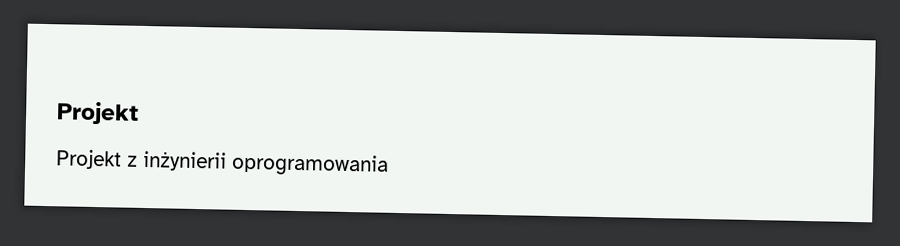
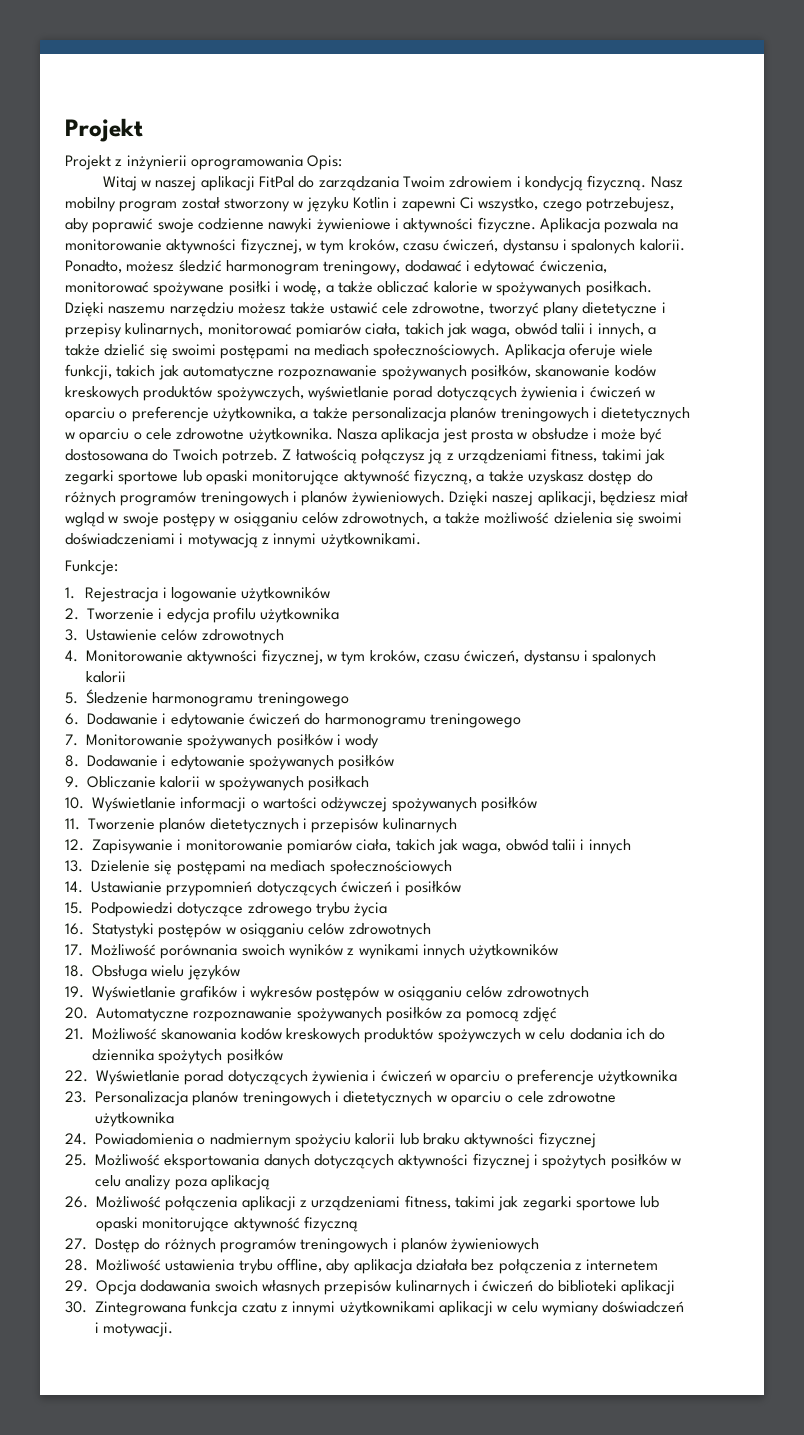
(389, 164) none -> [307,155,343,170] [102,175,683,191] [65,197,674,212] [65,217,678,233] [65,238,685,254] [65,260,607,275] [65,281,652,296] [65,302,666,317] [65,323,656,338] [65,343,654,359] [65,364,656,380] [65,386,655,401] [65,406,691,422] [65,428,663,443] [65,448,665,464] [65,469,653,485] [65,491,689,506] [65,512,683,527] [65,533,421,548] [65,560,118,575] [65,587,331,602] [65,607,340,623] [65,629,284,644] [65,649,657,665] [86,671,126,683] [65,689,349,707] [65,713,521,728] [65,734,380,749] [65,755,395,770] [65,776,370,791] [65,796,537,812] [65,818,457,833] [65,839,631,854] [65,860,452,875] [65,881,461,896] [65,902,388,917] [65,923,431,938] [65,944,559,959] [65,965,240,980] [65,985,589,1001] [65,1007,557,1022] [65,1028,666,1043] [92,1049,283,1064] [65,1069,678,1085] [65,1091,616,1106] [95,1112,174,1127] [65,1132,596,1148] [65,1153,681,1169] [95,1175,270,1190] [65,1195,660,1211] [96,1216,358,1232] [65,1238,540,1253] [65,1258,659,1274] [65,1280,676,1295] [65,1300,685,1316] [95,1322,174,1337] Opis: // Witaj w naszej aplikacji FitPal do zarządzania Twoim zdrowiem i kondycją fizyczną. Nasz mobilny program został stworzony w języku Kotlin i zapewni Ci wszystko, czego potrzebujesz, aby poprawić swoje codzienne nawyki żywieniowe i aktywności fizyczne. Aplikacja pozwala na monitorowanie aktywności fizycznej, w tym kroków, czasu ćwiczeń, dystansu i spalonych kalorii. Ponadto, możesz śledzić harmonogram treningowy, dodawać i edytować ćwiczenia, monitorować spożywane posiłki i wodę, a także obliczać kalorie w spożywanych posiłkach. Dzięki naszemu narzędziu możesz także ustawić cele zdrowotne, tworzyć plany dietetyczne i przepisy kulinarnych, monitorować pomiarów ciała, takich jak waga, obwód talii i innych, a także dzielić się swoimi postępami na mediach społecznościowych. Aplikacja oferuje wiele funkcji, takich jak automatyczne rozpoznawanie spożywanych posiłków, skanowanie kodów kreskowych produktów spożywczych, wyświetlanie porad dotyczących żywienia i ćwiczeń w oparciu o preferencje użytkownika, a także personalizacja planów treningowych i dietetycznych w oparciu o cele zdrowotne użytkownika. Nasza aplikacja jest prosta w obsłudze i może być dostosowana do Twoich potrzeb. Z łatwością połączysz ją z urządzeniami fitness, takimi jak zegarki sportowe lub opaski monitorujące aktywność fizyczną, a także uzyskasz dostęp do różnych programów treningowych i planów żywieniowych. Dzięki naszej aplikacji, będziesz miał wgląd w swoje postępy w osiąganiu celów zdrowotnych, a także możliwość dzielenia się swoimi doświadczeniami i motywacją z innymi użytkownikami. // Funkcje: // 1. Rejestracja i logowanie użytkowników // 2. Tworzenie i edycja profilu użytkownika // 3. Ustawienie celów zdrowotnych // 4. Monitorowanie aktywności fizycznej, w tym kroków, czasu ćwiczeń, dystansu i spalonych kalorii // 5. Śledzenie harmonogramu treningowego // 6. Dodawanie i edytowanie ćwiczeń do harmonogramu treningowego // 7. Monitorowanie spożywanych posiłków i wody // 8. Dodawanie i edytowanie spożywanych posiłków // 9. Obliczanie kalorii w spożywanych posiłkach // 10. Wyświetlanie informacji o wartości odżywczej spożywanych posiłków // 11. Tworzenie planów dietetycznych i przepisów kulinarnych // 12. Zapisywanie i monitorowanie pomiarów ciała, takich jak waga, obwód talii i innych // 13. Dzielenie się postępami na mediach społecznościowych // 14. Ustawianie przypomnień dotyczących ćwiczeń i posiłków // 15. Podpowiedzi dotyczące zdrowego trybu życia // 16. Statystyki postępów w osiąganiu celów zdrowotnych // 17. Możliwość porównania swoich wyników z wynikami innych użytkowników // 18. Obsługa wielu języków // 19. Wyświetlanie grafików i wykresów postępów w osiąganiu celów zdrowotnych // 20. Automatyczne rozpoznawanie spożywanych posiłków za pomocą zdjęć // 21. Możliwość skanowania kodów kreskowych produktów spożywczych w celu dodania ich do dziennika spożytych posiłków // 22. Wyświetlanie porad dotyczących żywienia i ćwiczeń w oparciu o preferencje użytkownika // 23. Personalizacja planów treningowych i dietetycznych w oparciu o cele zdrowotne użytkownika // 24. Powiadomienia o nadmiernym spożyciu kalorii lub braku aktywności fizycznej // 25. Możliwość eksportowania danych dotyczących aktywności fizycznej i spożytych posiłków w celu analizy poza aplikacją // 26. Możliwość połączenia aplikacji z urządzeniami fitness, takimi jak zegarki sportowe lub opaski monitorujące aktywność fizyczną // 27. Dostęp do różnych programów treningowych i planów żywieniowych // 28. Możliwość ustawienia trybu offline, aby aplikacja działała bez połączenia z internetem // 29. Opcja dodawania swoich własnych przepisów kulinarnych i ćwiczeń do biblioteki aplikacji // 30. Zintegrowana funkcja czatu z innymi użytkownikami aplikacji w celu wymiany doświadczeń i motywacji.

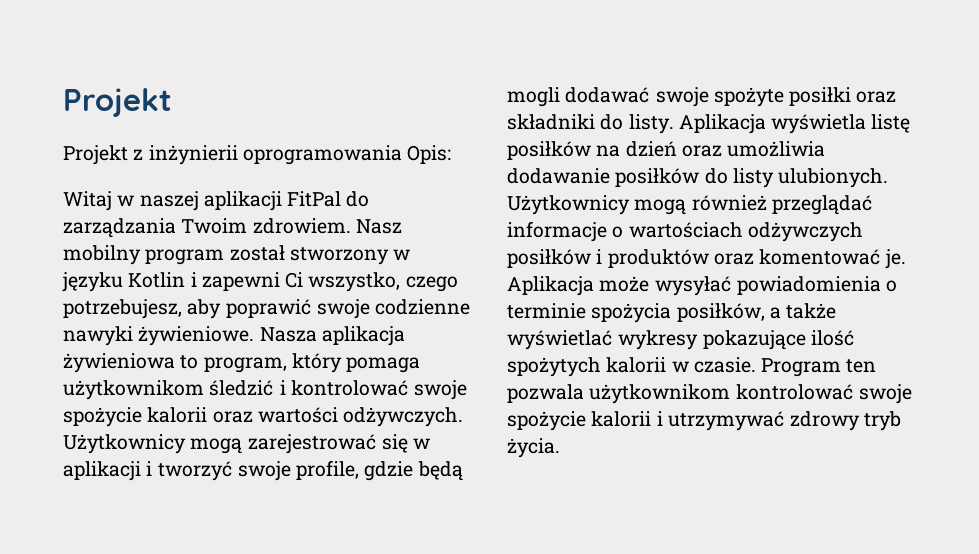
[449,175,647,191] zdrowiem i kondycją fizyczną. -> [252,218,351,234] zdrowiem.
[316,217,678,233] [65,238,685,254] [65,260,607,275] [65,281,652,296] [65,302,666,317] [65,323,656,338] [65,343,654,359] [65,364,656,380] [65,386,655,401] [65,406,691,422] [65,428,663,443] [65,448,665,464] [65,469,653,485] [65,491,689,506] [65,512,683,527] [65,533,421,548] [65,560,118,575] [65,587,331,602] [65,607,340,623] [65,629,284,644] [65,649,657,665] [86,671,126,683] [65,689,349,707] [65,713,521,728] [65,734,380,749] [65,755,395,770] [65,776,370,791] [65,796,537,812] [65,818,457,833] [65,839,631,854] [65,860,452,875] [65,881,461,896] [65,902,388,917] [65,923,431,938] [65,944,559,959] [65,965,240,980] [65,985,589,1001] [65,1007,557,1022] [65,1028,666,1043] [92,1049,283,1064] [65,1069,678,1085] [65,1091,616,1106] [95,1112,174,1127] [65,1132,596,1148] [65,1153,681,1169] [95,1175,270,1190] [65,1195,660,1211] [96,1216,358,1232] [65,1238,540,1253] [65,1258,659,1274] [65,1280,676,1295] [65,1300,685,1316] [95,1322,174,1337] żywieniowe i aktywności fizyczne. Aplikacja pozwala na monitorowanie aktywności fizycznej, w tym kroków, czasu ćwiczeń, dystansu i spalonych kalorii. Ponadto, możesz śledzić harmonogram treningowy, dodawać i edytować ćwiczenia, monitorować spożywane posiłki i wodę, a także obliczać kalorie w spożywanych posiłkach. Dzięki naszemu narzędziu możesz także ustawić cele zdrowotne, tworzyć plany dietetyczne i przepisy kulinarnych, monitorować pomiarów ciała, takich jak waga, obwód talii i innych, a także dzielić się swoimi postępami na mediach społecznościowych. Aplikacja oferuje wiele funkcji, takich jak automatyczne rozpoznawanie spożywanych posiłków, skanowanie kodów kreskowych produktów spożywczych, wyświetlanie porad dotyczących żywienia i ćwiczeń w oparciu o preferencje użytkownika, a także personalizacja planów treningowych i dietetycznych w oparciu o cele zdrowotne użytkownika. Nasza aplikacja jest prosta w obsłudze i może być dostosowana do Twoich potrzeb. Z łatwością połączysz ją z urządzeniami fitness, takimi jak zegarki sportowe lub opaski monitorujące aktywność fizyczną, a także uzyskasz dostęp do różnych programów treningowych i planów żywieniowych. Dzięki naszej aplikacji, będziesz miał wgląd w swoje postępy w osiąganiu celów zdrowotnych, a także możliwość dzielenia się swoimi doświadczeniami i motywacją z innymi użytkownikami. // Funkcje: // 1. Rejestracja i logowanie użytkowników // 2. Tworzenie i edycja profilu użytkownika // 3. Ustawienie celów zdrowotnych // 4. Monitorowanie aktywności fizycznej, w tym kroków, czasu ćwiczeń, dystansu i spalonych kalorii // 5. Śledzenie harmonogramu treningowego // 6. Dodawanie i edytowanie ćwiczeń do harmonogramu treningowego // 7. Monitorowanie spożywanych posiłków i wody // 8. Dodawanie i edytowanie spożywanych posiłków // 9. Obliczanie kalorii w spożywanych posiłkach // 10. Wyświetlanie informacji o wartości odżywczej spożywanych posiłków // 11. Tworzenie planów dietetycznych i przepisów kulinarnych // 12. Zapisywanie i monitorowanie pomiarów ciała, takich jak waga, obwód talii i innych // 13. Dzielenie się postępami na mediach społecznościowych // 14. Ustawianie przypomnień dotyczących ćwiczeń i posiłków // 15. Podpowiedzi dotyczące zdrowego trybu życia // 16. Statystyki postępów w osiąganiu celów zdrowotnych // 17. Możliwość porównania swoich wyników z wynikami innych użytkowników // 18. Obsługa wielu języków // 19. Wyświetlanie grafików i wykresów postępów w osiąganiu celów zdrowotnych // 20. Automatyczne rozpoznawanie spożywanych posiłków za pomocą zdjęć // 21. Możliwość skanowania kodów kreskowych produktów spożywczych w celu dodania ich do dziennika spożytych posiłków // 22. Wyświetlanie porad dotyczących żywienia i ćwiczeń w oparciu o preferencje użytkownika // 23. Personalizacja planów treningowych i dietetycznych w oparciu o cele zdrowotne użytkownika // 24. Powiadomienia o nadmiernym spożyciu kalorii lub braku aktywności fizycznej // 25. Możliwość eksportowania danych dotyczących aktywności fizycznej i spożytych posiłków w celu analizy poza aplikacją // 26. Możliwość połączenia aplikacji z urządzeniami fitness, takimi jak zegarki sportowe lub opaski monitorujące aktywność fizyczną // 27. Dostęp do różnych programów treningowych i planów żywieniowych // 28. Możliwość ustawienia trybu offline, aby aplikacja działała bez połączenia z internetem // 29. Opcja dodawania swoich własnych przepisów kulinarnych i ćwiczeń do biblioteki aplikacji // 30. Zintegrowana funkcja czatu z innymi użytkownikami aplikacji w celu wymiany doświadczeń i motywacji. -> [138,326,405,346] [63,353,421,373] [63,380,468,400] [63,407,464,427] [63,434,431,454] [63,460,463,481] [507,87,897,107] [507,114,911,134] [507,141,826,160] [507,168,889,188] [507,195,873,215] [507,221,863,242] [507,249,907,269] [507,276,898,296] [507,303,837,323] [507,330,855,350] [507,357,877,377] [507,384,912,404] [507,411,902,431] [507,438,560,458] żywieniowe. Nasza aplikacja żywieniowa to program, który pomaga użytkownikom śledzić i kontrolować swoje spożycie kalorii oraz wartości odżywczych. Użytkownicy mogą zarejestrować się w aplikacji i tworzyć swoje profile, gdzie będą mogli dodawać swoje spożyte posiłki oraz składniki do listy. Aplikacja wyświetla listę posiłków na dzień oraz umożliwia dodawanie posiłków do listy ulubionych. Użytkownicy mogą również przeglądać informacje o wartościach odżywczych posiłków i produktów oraz komentować je. Aplikacja może wysyłać powiadomienia o terminie spożycia posiłków, a także wyświetlać wykresy pokazujące ilość spożytych kalorii w czasie. Program ten pozwala użytkownikom kontrolować swoje spożycie kalorii i utrzymywać zdrowy tryb życia.

